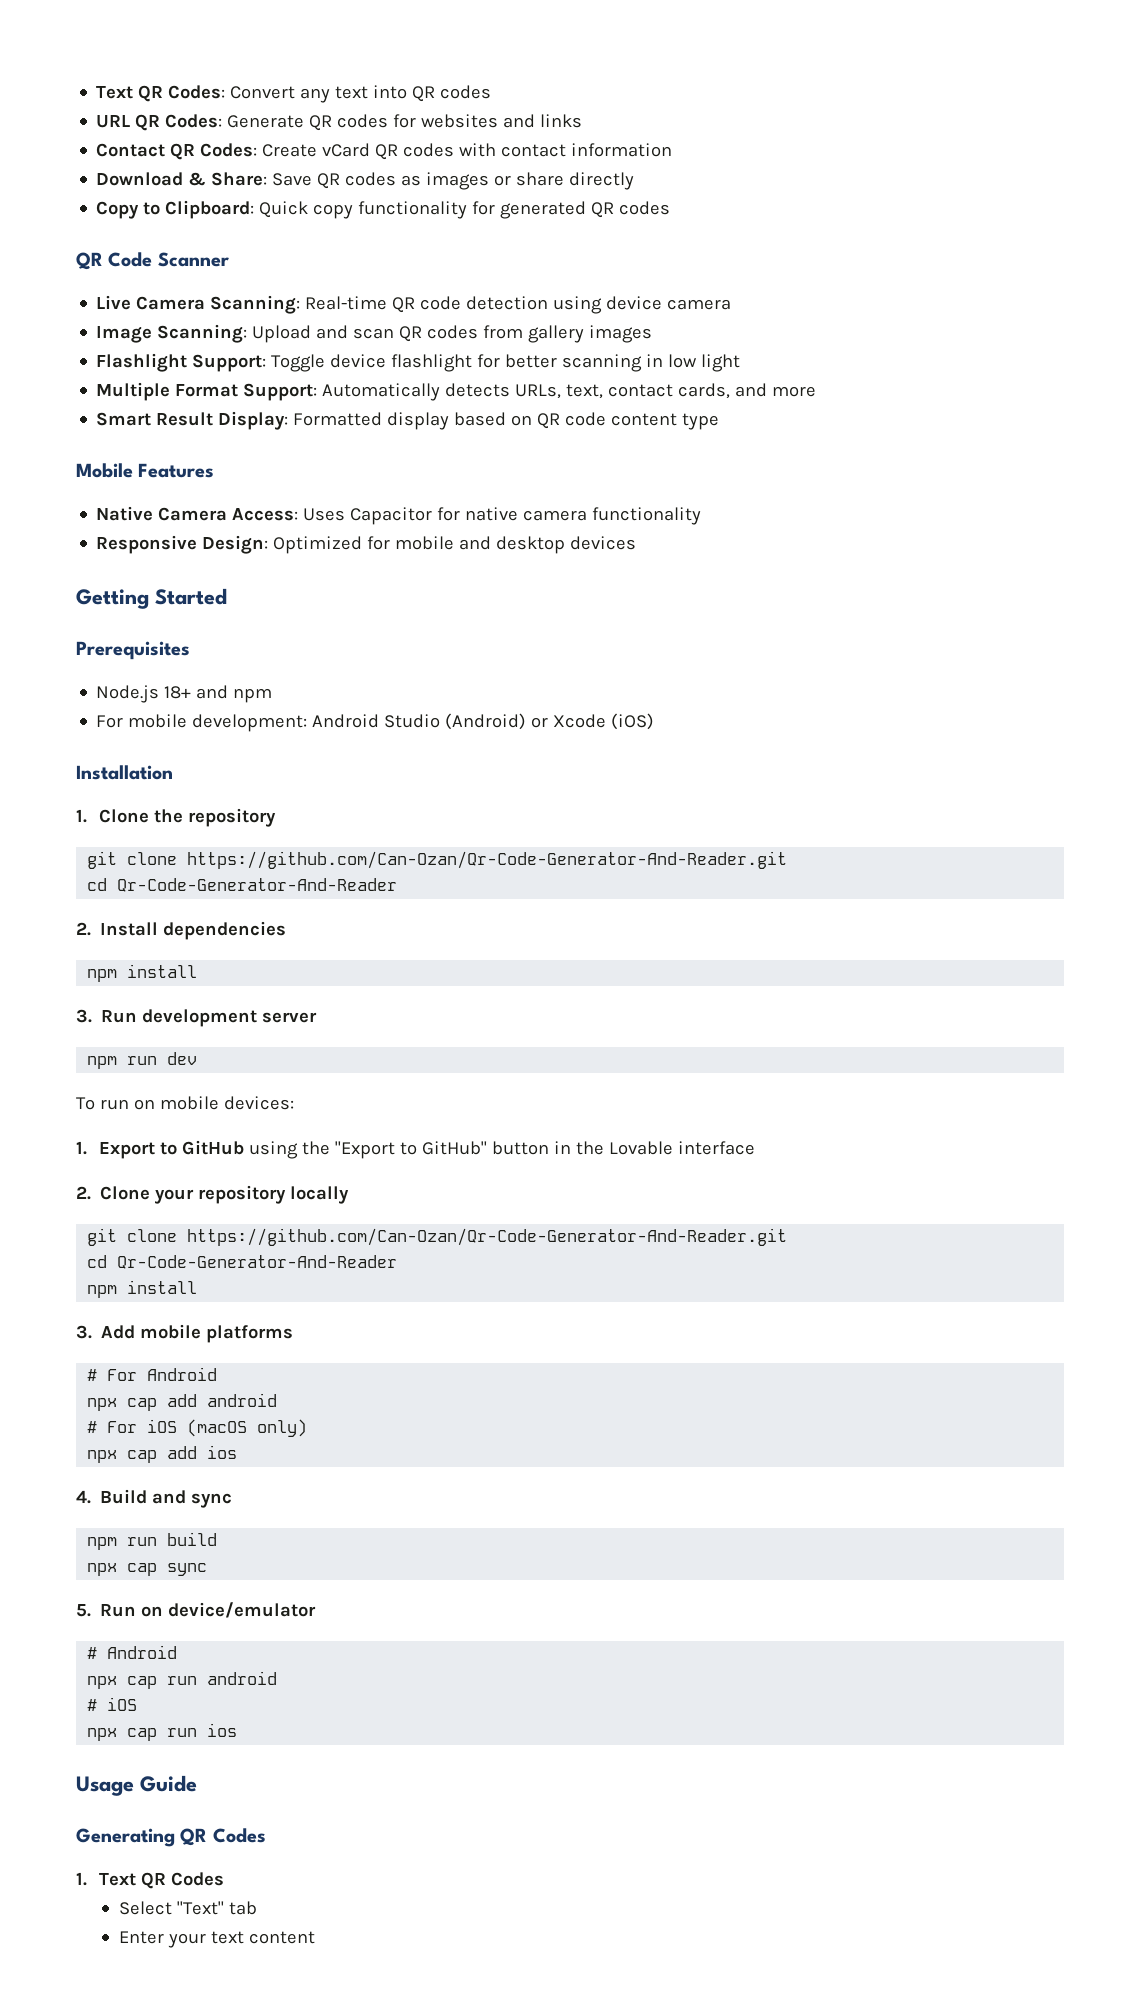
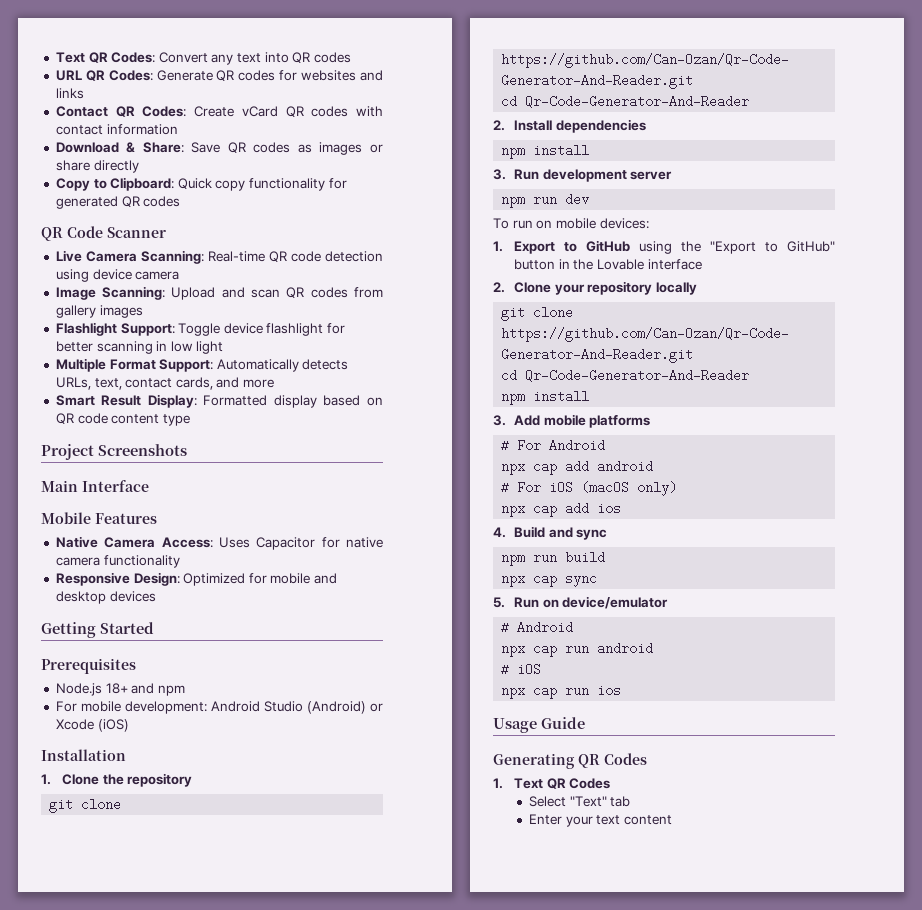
(720, 421) none -> [41,444,187,460] [41,480,149,492] // Project Screenshots // Main Interface

